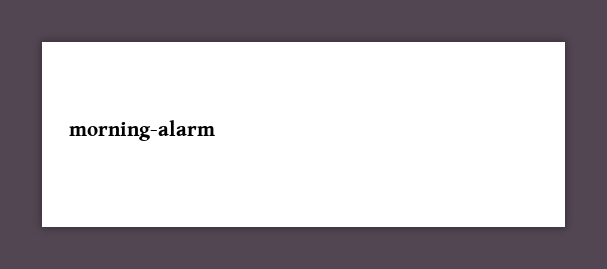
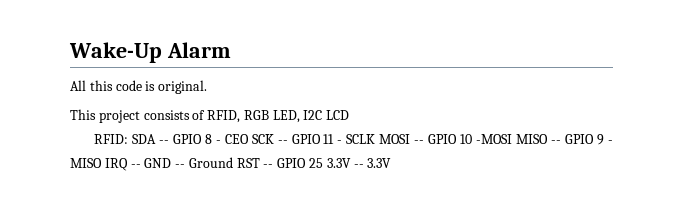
[69,120,215,141] morning-alarm -> [69,42,231,63] [70,80,208,94] [70,109,350,123] [93,134,613,145] [70,157,392,171] Wake-Up Alarm // All this code is original. // This project consists of RFID, RGB LED, I2C LCD // RFID: SDA -- GPIO 8 - CEO SCK -- GPIO 11 - SCLK MOSI -- GPIO 10 -MOSI MISO -- GPIO 9 - MISO IRQ -- GND -- Ground RST -- GPIO 25 3.3V -- 3.3V

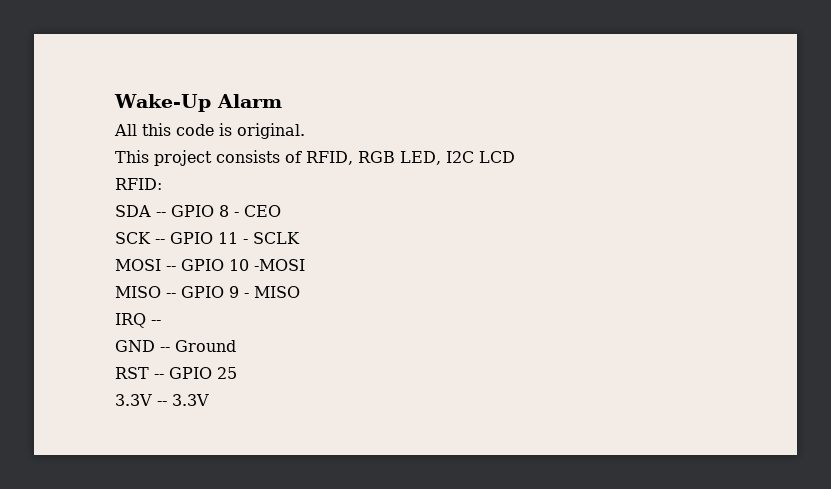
(128, 139) none -> (162, 184) //
(249, 139) none -> (281, 211) //
(376, 139) none -> (300, 238) //
(513, 139) none -> (305, 265) //
(102, 163) none -> (300, 292) //
(141, 166) none -> (161, 322) //
(233, 162) none -> (236, 346) //
(324, 163) none -> (237, 373) //

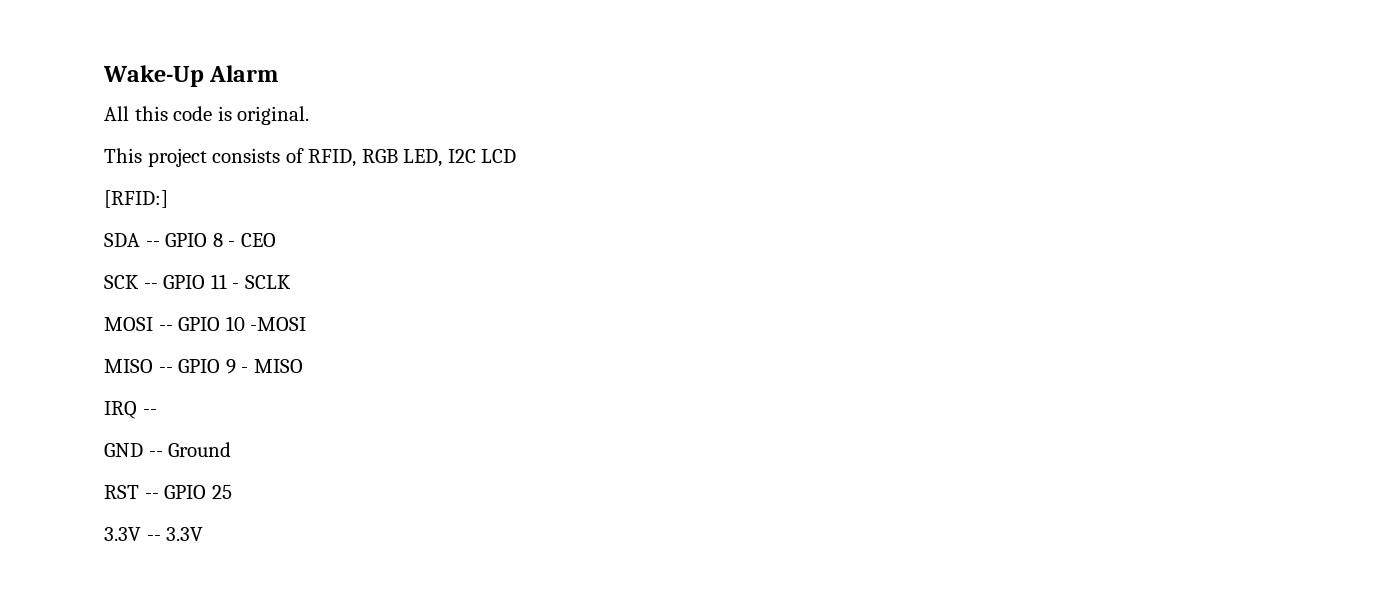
[115,178,162,190] RFID: -> [104,190,168,208] [RFID:]

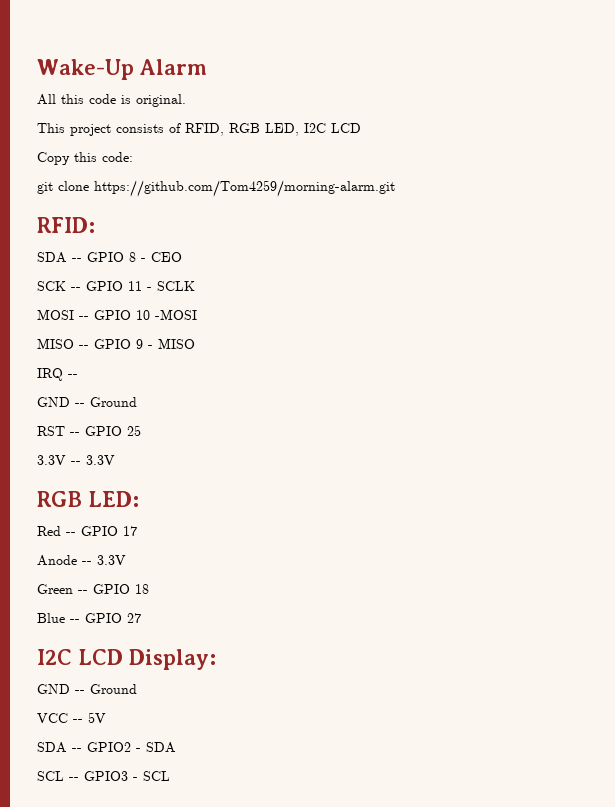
[104,190,168,208] [RFID:] -> [37,152,133,165] [37,180,395,197] [37,217,95,233] Copy this code: // git clone https://github.com/Tom4259/morning-alarm.git // RFID:
(204, 534) none -> [37,491,139,507] [37,526,137,536] [37,555,126,566] [37,584,149,594] [37,613,141,623] [37,649,216,670] [37,684,137,694] [37,712,106,723] [37,742,176,753] [37,771,170,781] // RGB LED: // Red -- GPIO 17 // Anode -- 3.3V // Green -- GPIO 18 // Blue -- GPIO 27 // I2C LCD Display: // GND -- Ground // VCC -- 5V // SDA -- GPIO2 - SDA // SCL -- GPIO3 - SCL

